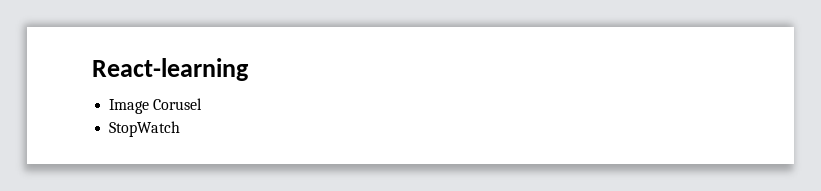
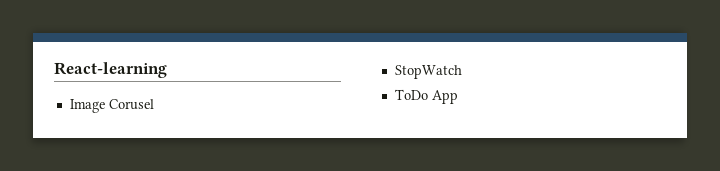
(181, 129) none -> [394,89,458,104] // ToDo App

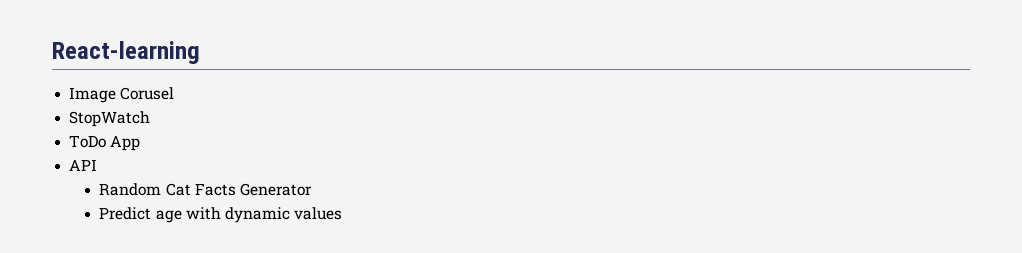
(458, 97) none -> [69,159,98,171] [99,183,312,196] [99,207,343,223] // API // Random Cat Facts Generator // Predict age with dynamic values

